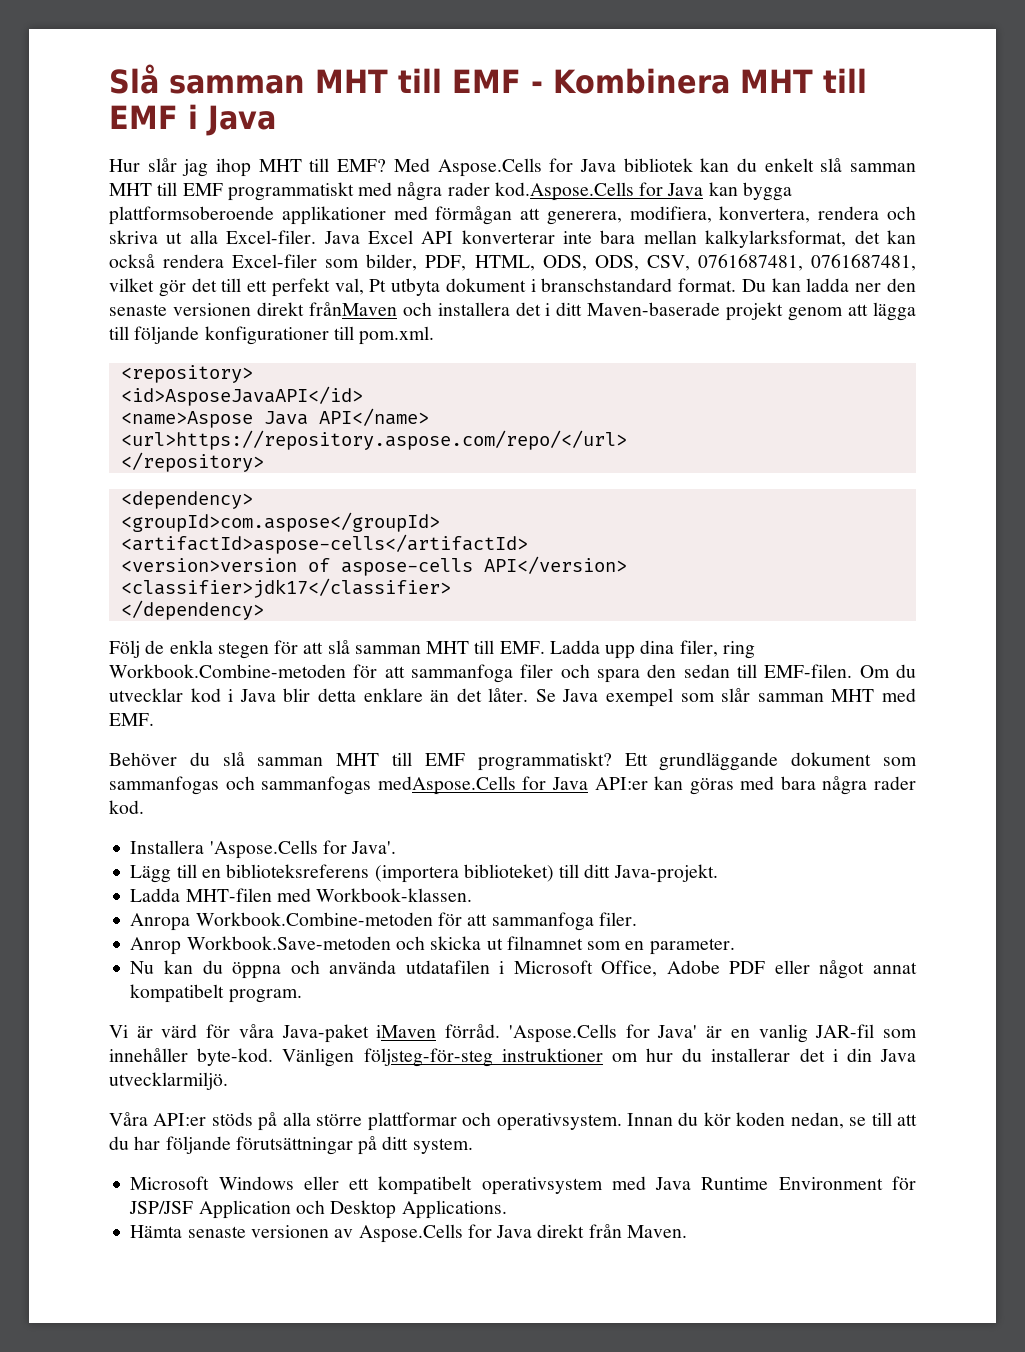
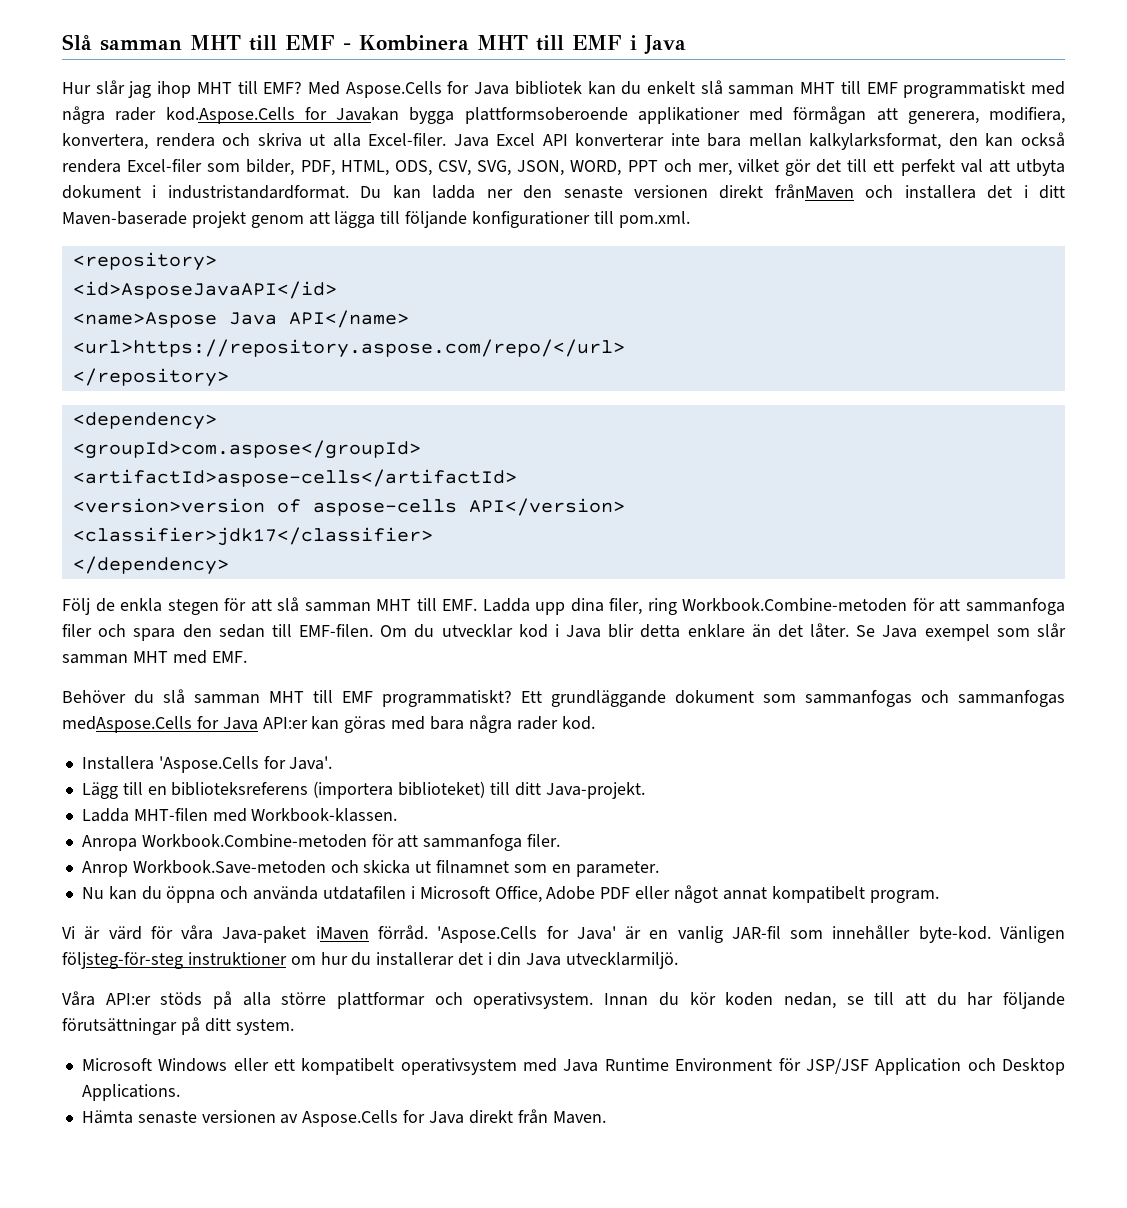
[667,182,738,196] Java kan -> [336,107,399,121] Javakan
[854,230,880,244] det -> [948,133,978,147] den
[594,254,917,271] ODS, CSV, 0761687481, 0761687481, -> [437,159,732,176] CSV, SVG, JSON, WORD, PPT och mer,
[334,278,387,295] val, Pt -> [960,159,1010,173] val att
[541,278,737,292] branschstandard format. -> [167,185,349,199] industristandardformat.

